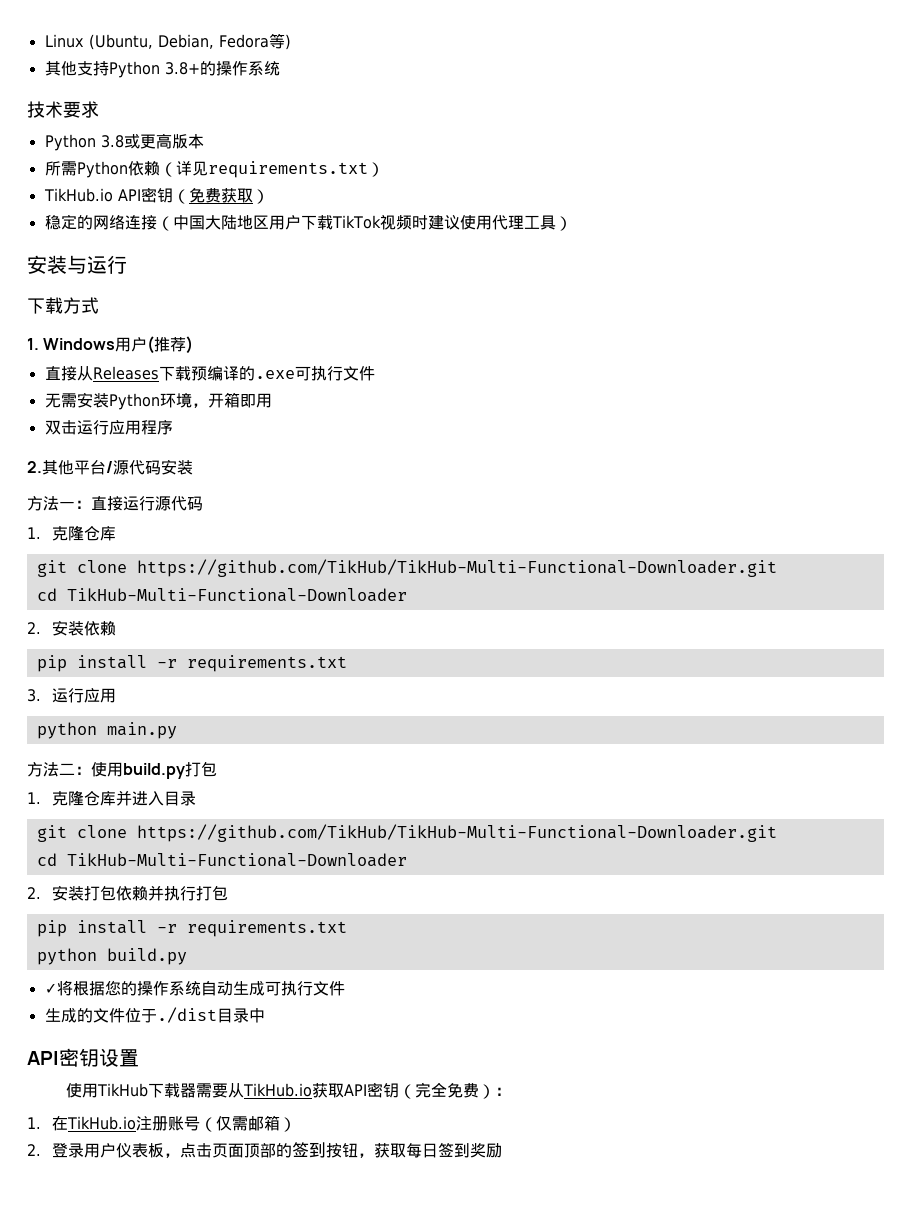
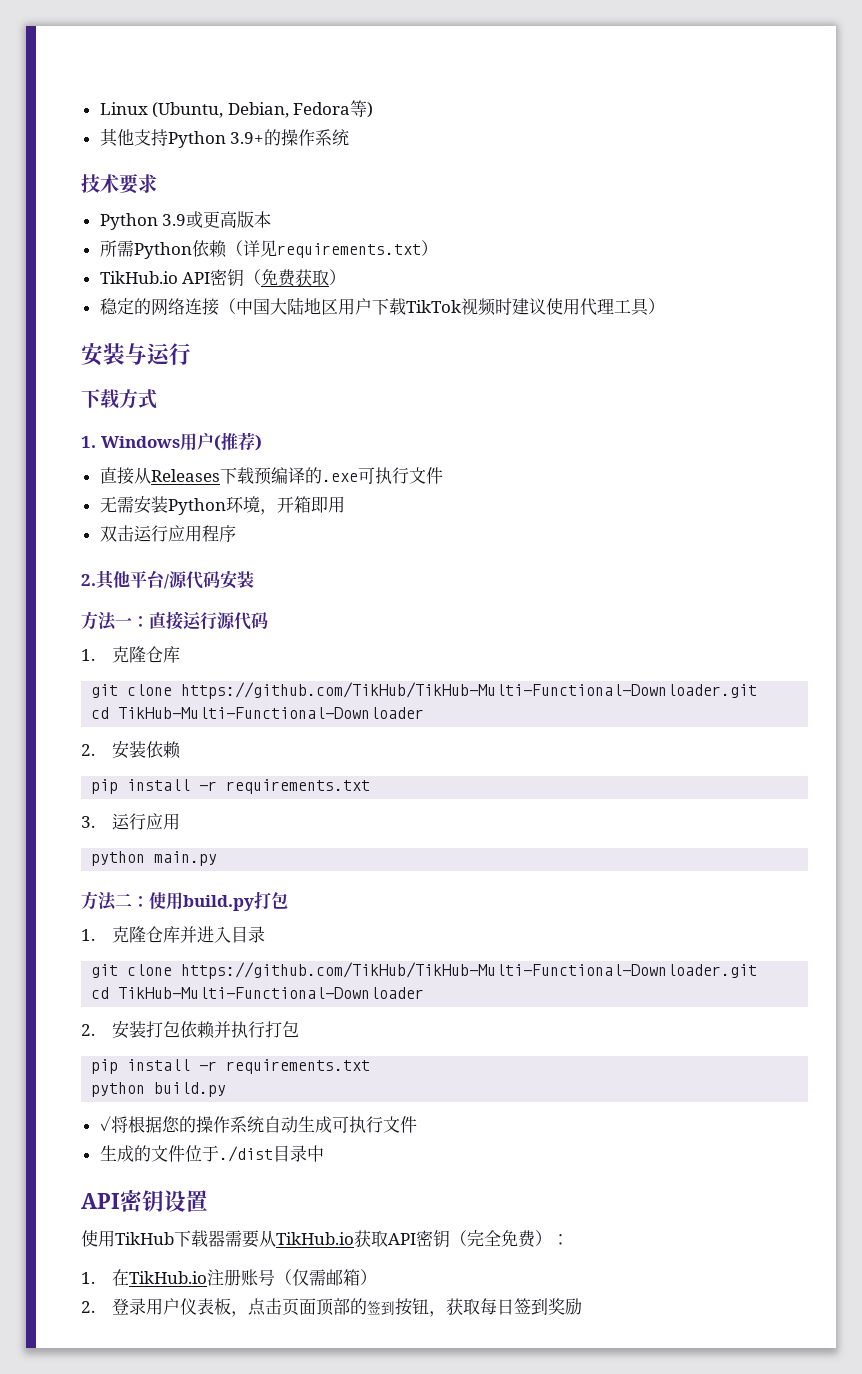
[164,62,200,75] 3.8+ -> [230,132,265,144] 3.9+
[100,135,124,148] 3.8 -> [162,214,187,226] 3.9

